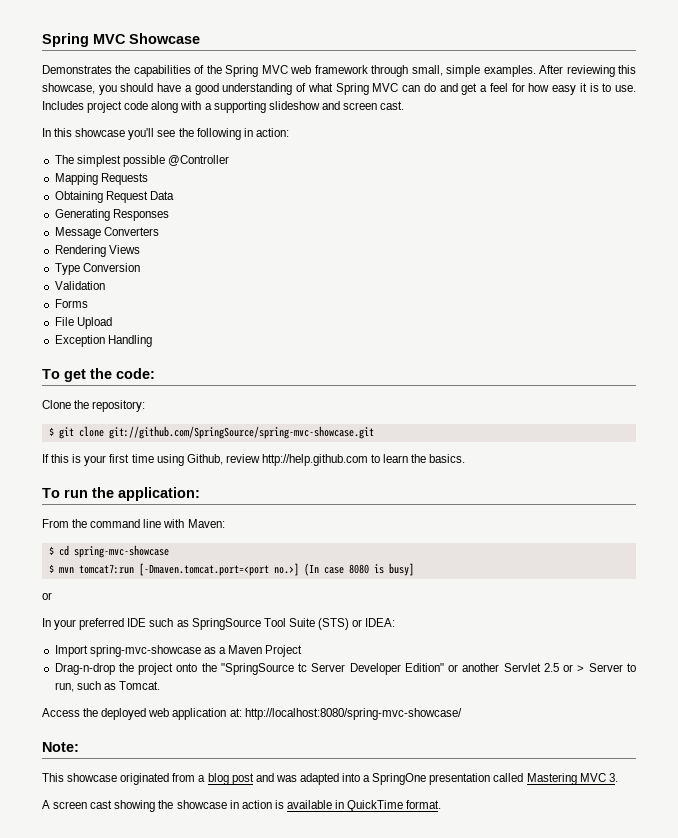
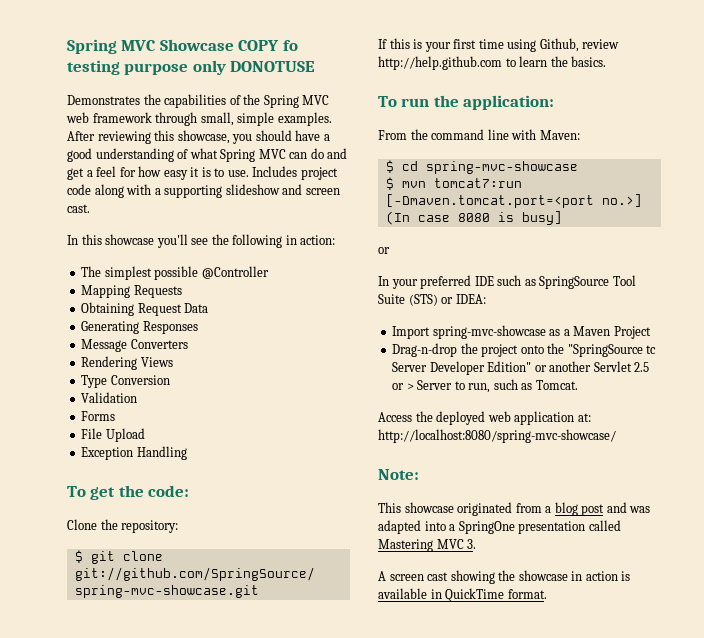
(200, 38) none -> [238,40,298,51] [67,60,316,75] COPY fo testing purpose only DONOTUSE

